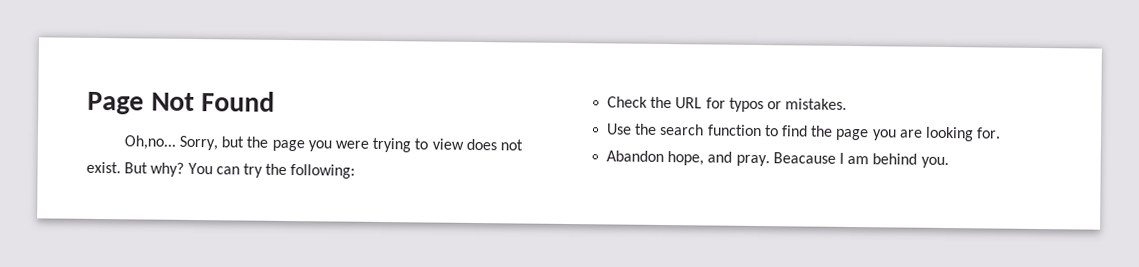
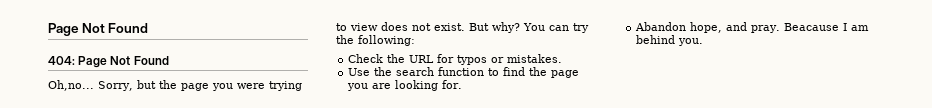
[87,91,276,115] Page Not Found -> [48,23,149,36] [48,56,169,68] Page Not Found // 404: Page Not Found

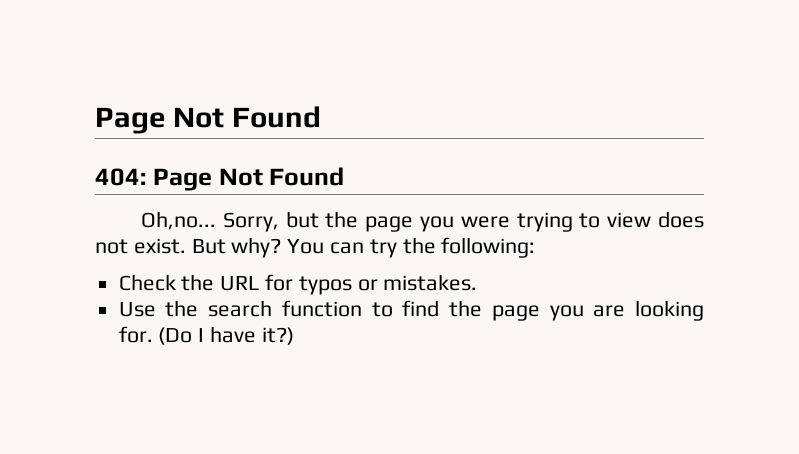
[635,22,870,33] [636,35,704,46] // Abandon hope, and pray. Beacause I am behind you. -> [158,326,294,345] (Do I have it?)

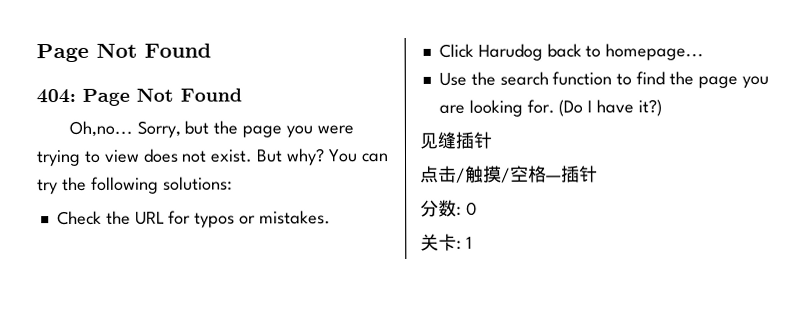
[441,237,536,258] following: -> [90,176,233,194] following solutions:
(478, 282) none -> [438,43,705,61] // Click Harudog back to homepage...
(294, 336) none -> [419,131,492,149] [420,165,598,183] [420,199,477,217] [420,233,472,251] // 见缝插针 // 点击/触摸/空格—插针 // 分数: 0 // 关卡: 1

